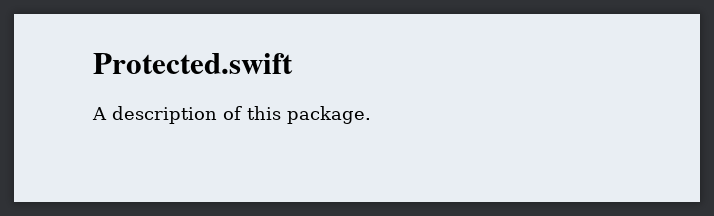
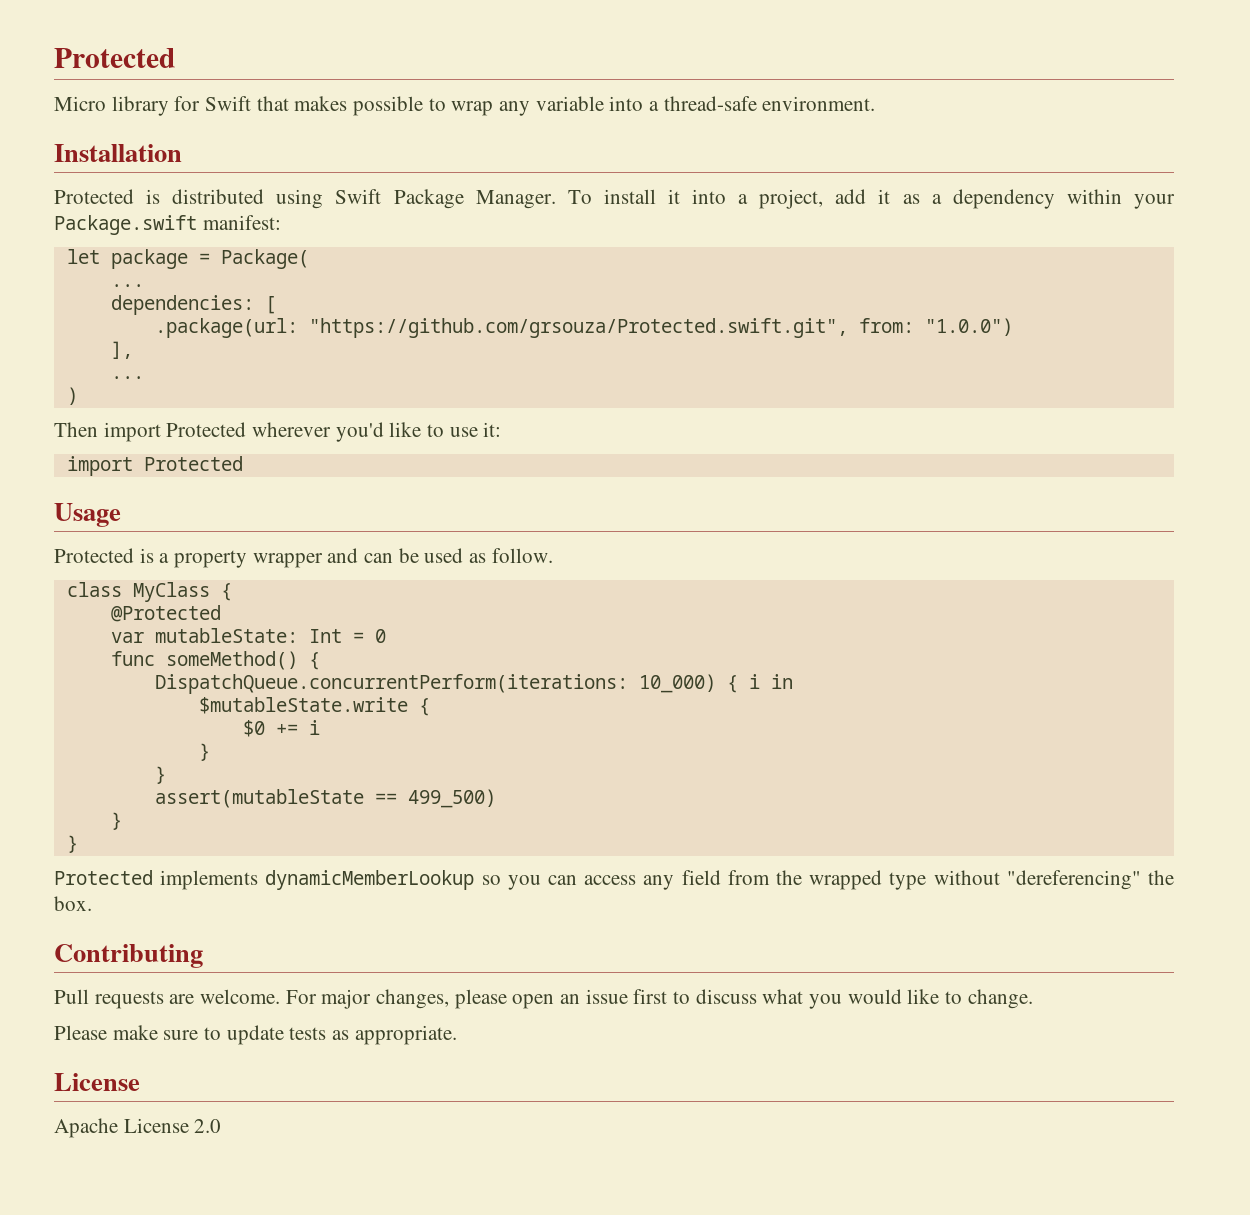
[93,53,293,74] [92,106,371,124] Protected.swift // A description of this package. -> [54,48,175,68] [54,96,876,116] [54,144,182,162] [54,189,1175,209] [54,215,281,235] [66,249,309,269] [110,284,144,287] [110,295,276,315] [154,318,1013,338] [110,341,133,359] [110,376,144,379] [66,387,78,405] [54,422,502,442] [66,456,243,476] [54,503,121,527] [54,548,553,568] [66,582,232,602] [110,605,221,622] [110,628,386,643] [110,651,320,670] [154,674,793,694] [198,697,430,716] [242,720,320,737] [198,743,210,761] [154,766,166,784] [154,789,496,808] [110,812,122,830] [66,835,78,853] [54,870,1175,890] [54,896,92,911] [54,944,203,968] [54,989,1033,1009] [54,1025,457,1045] [54,1073,140,1091] [54,1118,222,1138] Protected // Micro library for Swift that makes possible to wrap any variable into a thread-safe environment. // Installation // Protected is distributed using Swift Package Manager. To install it into a project, add it as a dependency within your Package.swift manifest: // let package = Package( // ... // dependencies: [ // .package(url: "https://github.com/grsouza/Protected.swift.git", from: "1.0.0") // ], // ... // ) // Then import Protected wherever you'd like to use it: // import Protected // Usage // Protected is a property wrapper and can be used as follow. // class MyClass { // @Protected // var mutableState: Int = 0 // func someMethod() { // DispatchQueue.concurrentPerform(iterations: 10_000) { i in // $mutableState.write { // $0 += i // } // } // assert(mutableState == 499_500) // } // } // Protected implements dynamicMemberLookup so you can access any field from the wrapped type without "dereferencing" the box. // Contributing // Pull requests are welcome. For major changes, please open an issue first to discuss what you would like to change. // Please make sure to update tests as appropriate. // License // Apache License 2.0

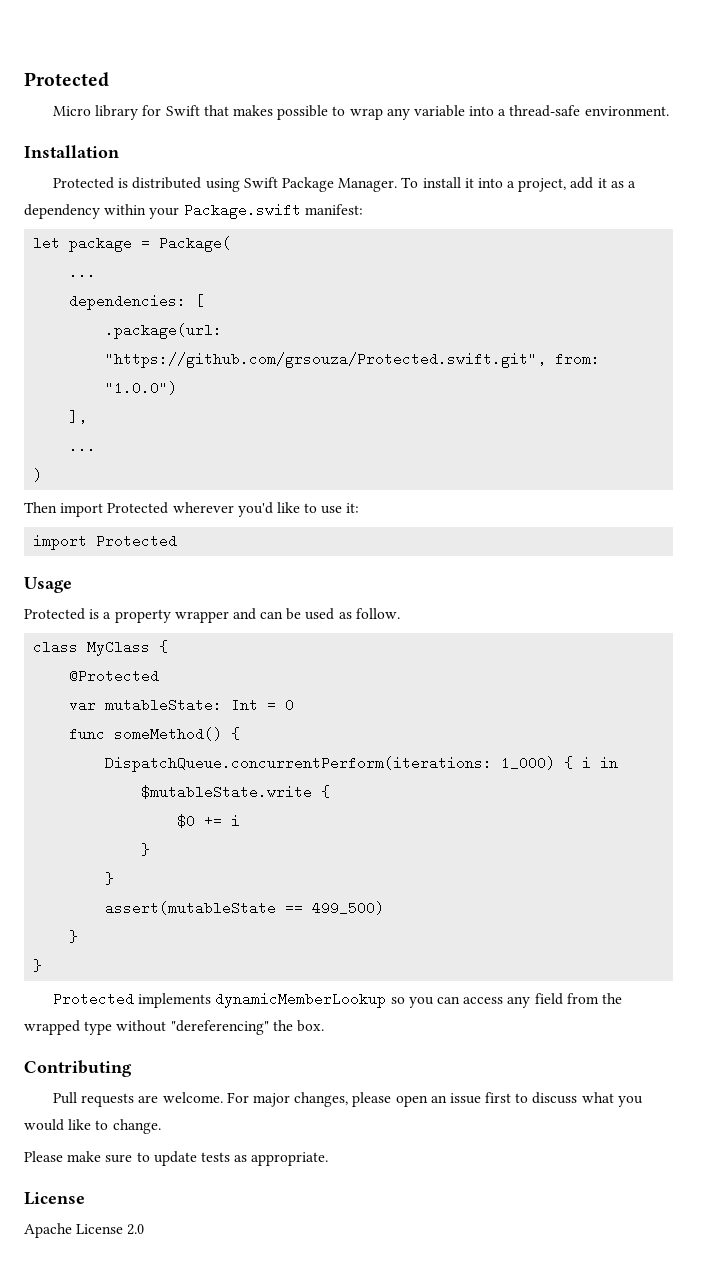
[638,674,716,693] 10_000) -> [501,756,556,770] 1_000)

